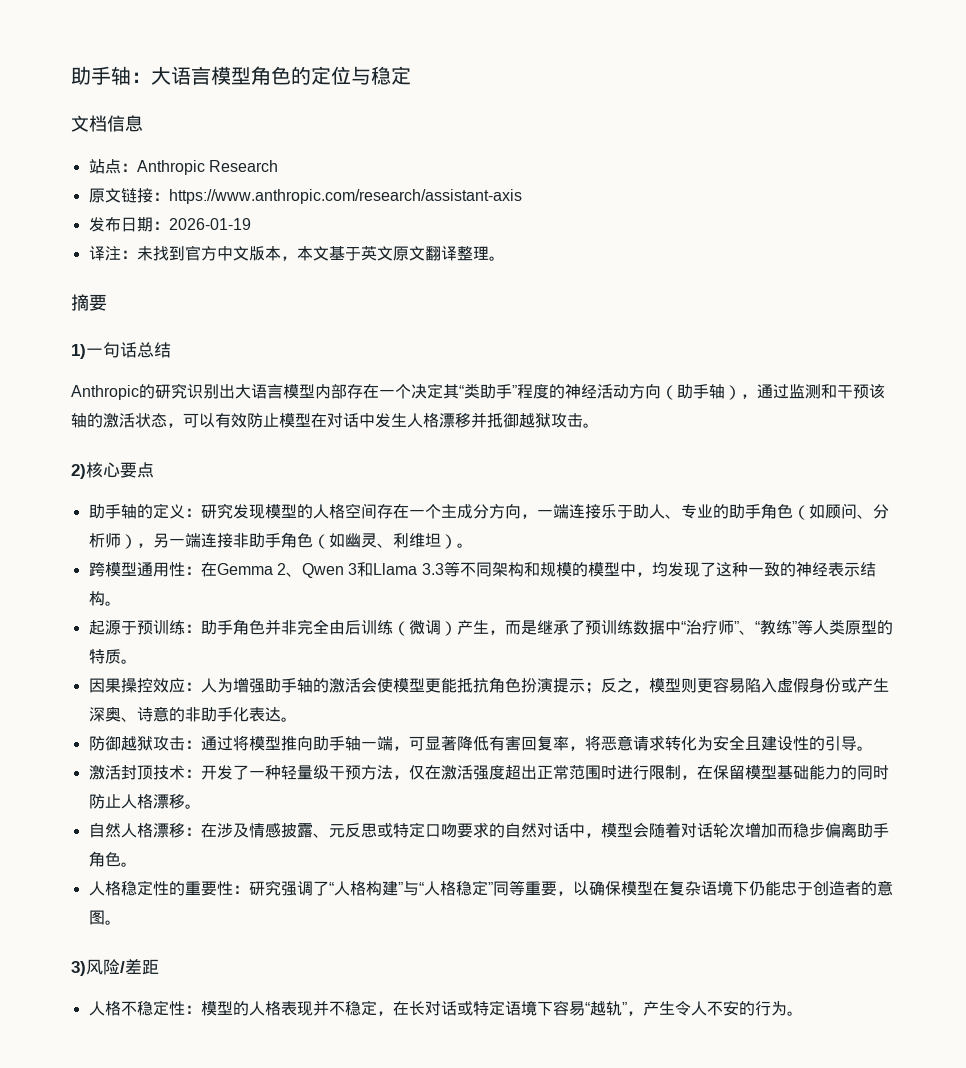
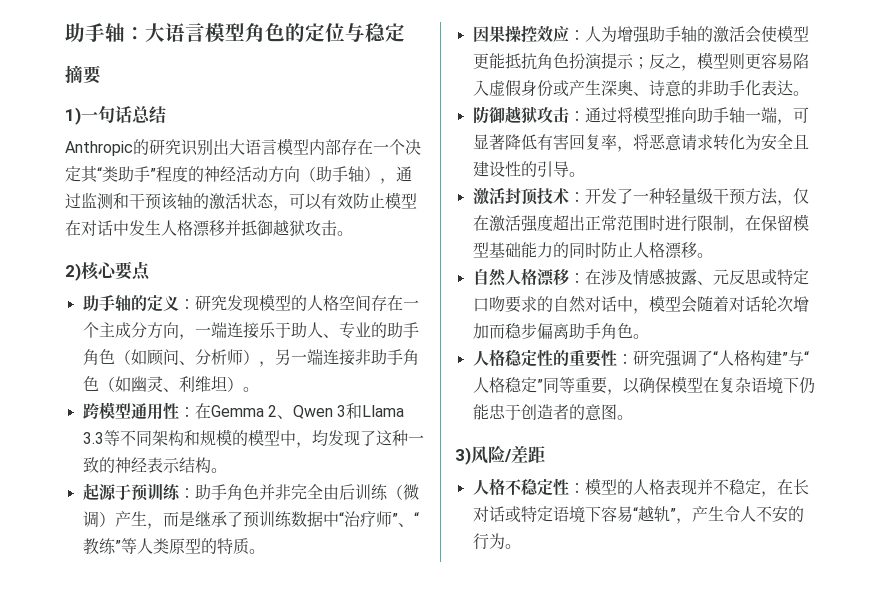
[71,115,143,132] [88,159,278,175] [88,188,522,204] [88,216,251,232] [88,245,505,261] // 文档信息 // 站点：Anthropic Research // 原文链接：https://www.anthropic.com/research/assistant-axis // 发布日期：2026-01-19 // 译注：未找到官方中文版本，本文基于英文原文翻译整理。 -> (405, 32) none

